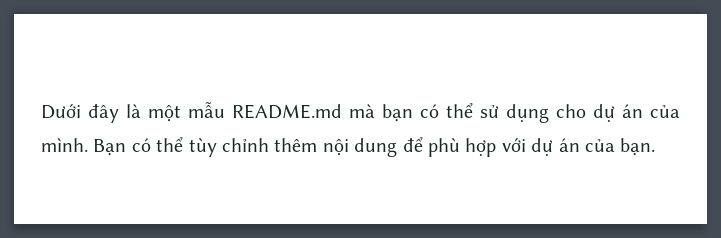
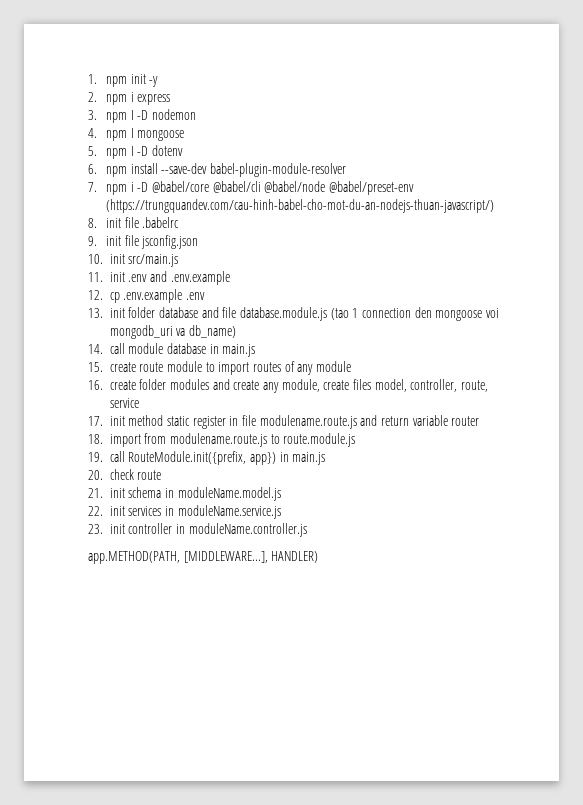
[41,102,680,123] [41,137,656,157] Dưới đây là một mẫu README.md mà bạn có thể sử dụng cho dự án của mình. Bạn có thể tùy chỉnh thêm nội dung để phù hợp với dự án của bạn. -> [88,74,159,87] [88,92,171,105] [88,109,196,123] [88,128,185,141] [88,145,183,159] [88,163,346,177] [88,181,414,195] [106,199,495,213] [88,217,180,228] [88,235,199,249] [88,254,179,267] [88,271,230,285] [88,289,206,303] [88,307,499,321] [109,325,237,339] [88,343,256,357] [88,361,351,375] [88,379,488,393] [109,398,139,408] [88,415,480,429] [88,433,356,447] [88,451,326,465] [88,469,162,480] [88,487,281,501] [88,505,281,519] [88,523,307,537] [88,551,319,564] 1. npm init -y // 2. npm i express // 3. npm I -D nodemon // 4. npm I mongoose // 5. npm I -D dotenv // 6. npm install --save-dev babel-plugin-module-resolver // 7. npm i -D @babel/core @babel/cli @babel/node @babel/preset-env (https://trungquandev.com/cau-hinh-babel-cho-mot-du-an-nodejs-thuan-javascript/) // 8. init file .babelrc // 9. init file jsconfig.json // 10. init src/main.js // 11. init .env and .env.example // 12. cp .env.example .env // 13. init folder database and file database.module.js (tao 1 connection den mongoose voi mongodb_uri va db_name) // 14. call module database in main.js // 15. create route module to import routes of any module // 16. create folder modules and create any module, create files model, controller, route, service // 17. init method static register in file modulename.route.js and return variable router // 18. import from modulename.route.js to route.module.js // 19. call RouteModule.init({prefix, app}) in main.js // 20. check route // 21. init schema in moduleName.model.js // 22. init services in moduleName.service.js // 23. init controller in moduleName.controller.js // app.METHOD(PATH, [MIDDLEWARE...], HANDLER)

